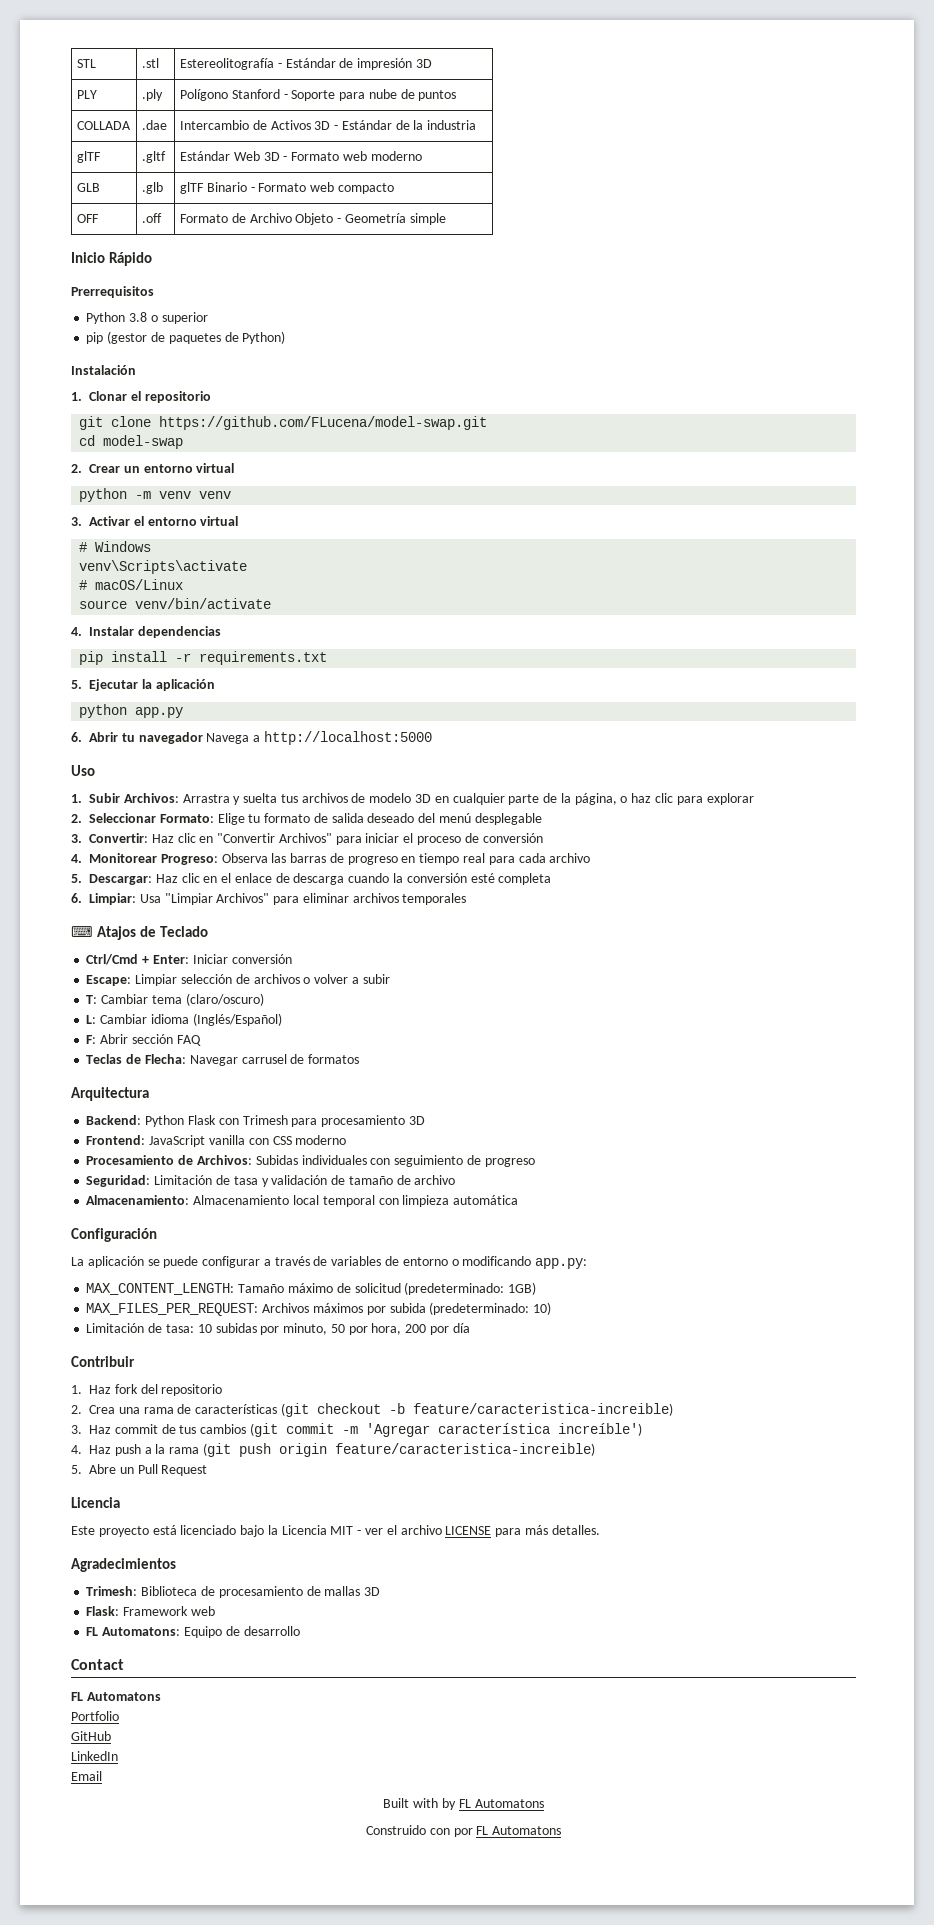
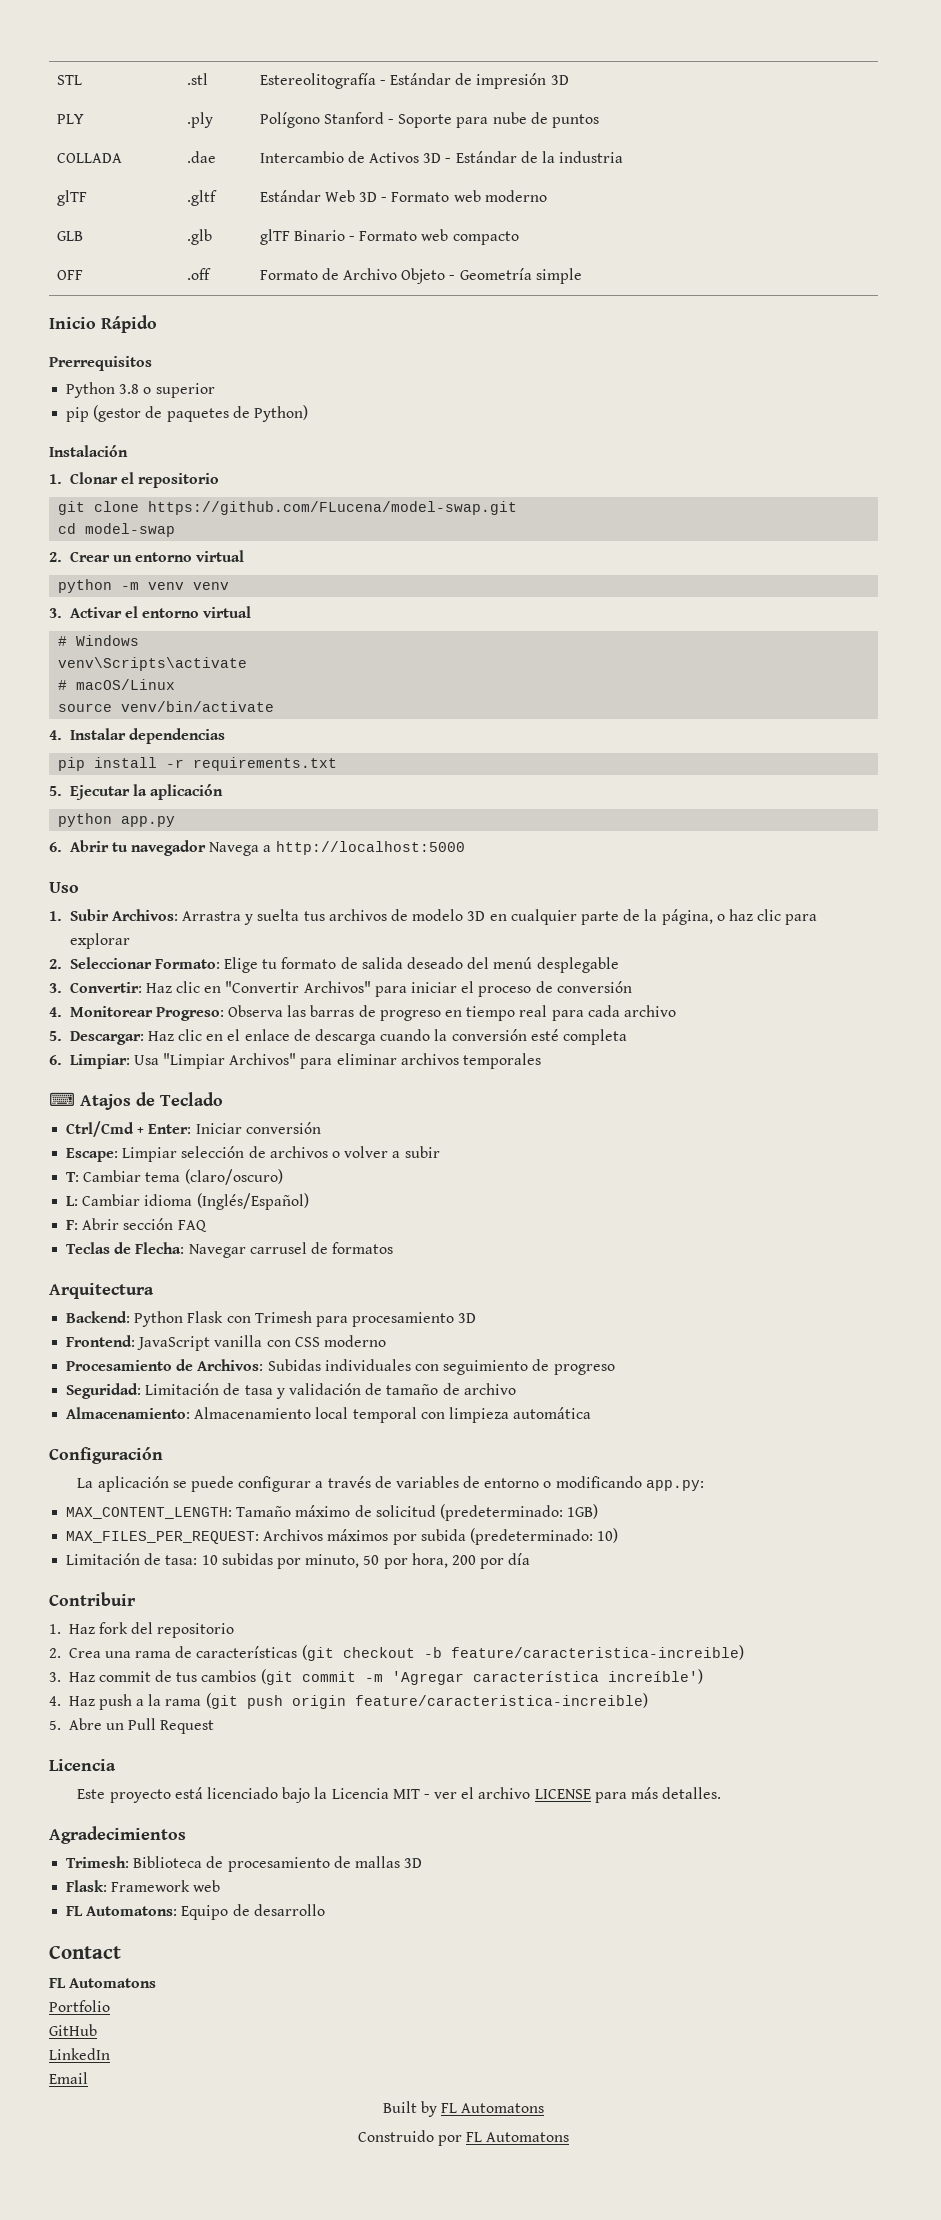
[413,1798,439,1808] with -> (417, 2107) none
[429,1828,450,1835] con -> (434, 2136) none

